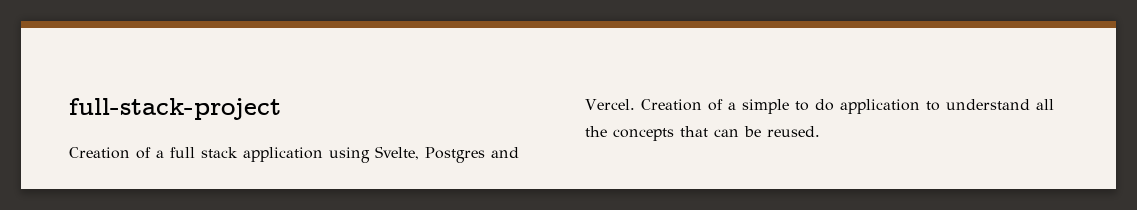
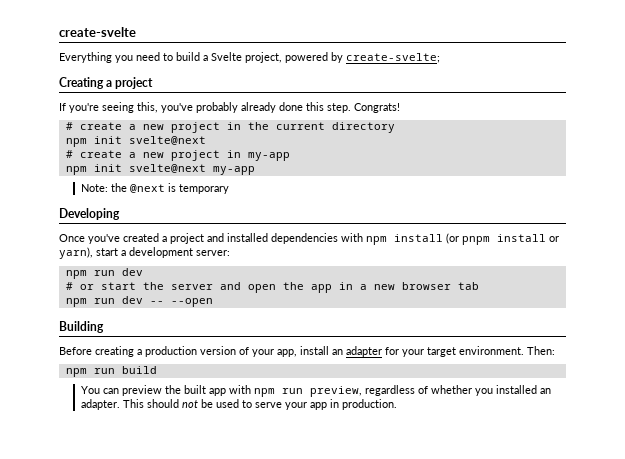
[69,98,281,120] [69,146,519,163] [585,99,1054,114] [585,126,820,141] full-stack-project // Creation of a full stack application using Svelte, Postgres and Vercel. Creation of a simple to do application to understand all the concepts that can be reused. -> [59,27,136,37] [59,52,440,63] [59,77,154,89] [59,102,400,113] [65,122,395,133] [65,136,206,147] [65,150,290,161] [65,164,255,175] [80,183,229,194] [59,208,120,220] [59,233,559,245] [59,247,230,259] [65,268,143,279] [65,282,479,293] [65,296,213,307] [59,321,104,333] [59,346,555,357] [65,366,157,377] [80,385,551,397] [80,399,397,410] create-svelte // Everything you need to build a Svelte project, powered by create-svelte; // Creating a project // If you're seeing this, you've probably already done this step. Congrats! // # create a new project in the current directory // npm init svelte@next // # create a new project in my-app // npm init svelte@next my-app // Note: the @next is temporary // Developing // Once you've created a project and installed dependencies with npm install (or pnpm install or yarn), start a development server: // npm run dev // # or start the server and open the app in a new browser tab // npm run dev -- --open // Building // Before creating a production version of your app, install an adapter for your target environment. Then: // npm run build // You can preview the built app with npm run preview, regardless of whether you installed an adapter. This should not be used to serve your app in production.

